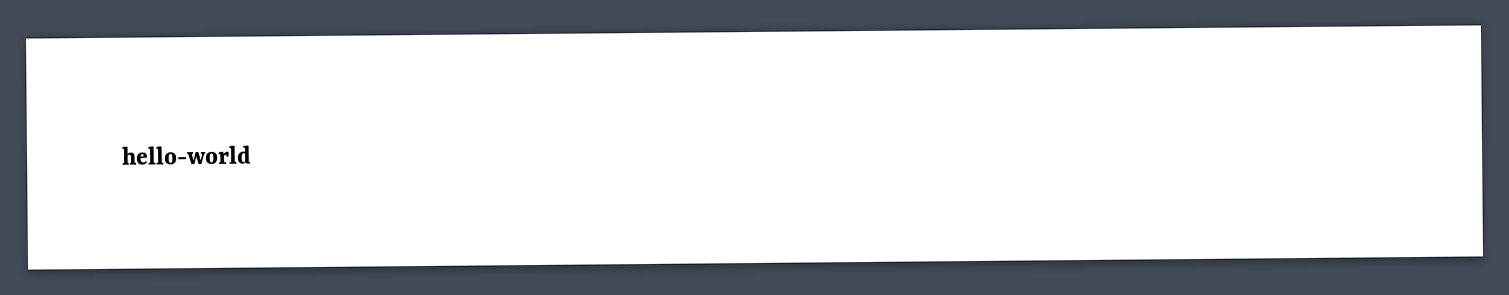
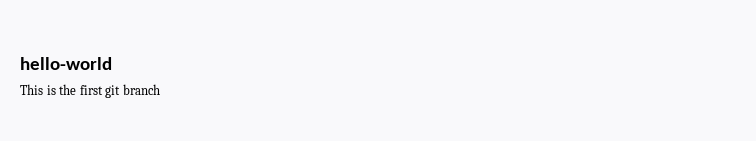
(252, 155) none -> [20,84,160,98] // This is the first git branch

